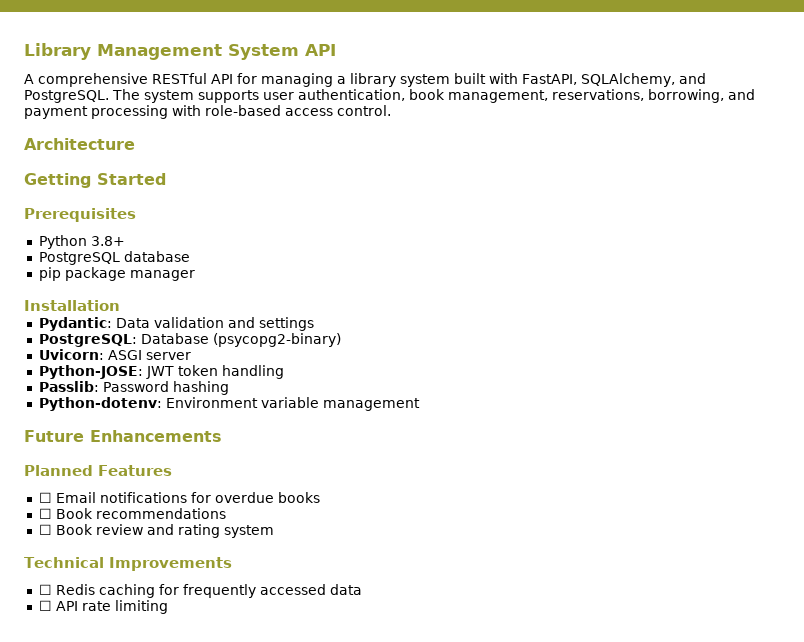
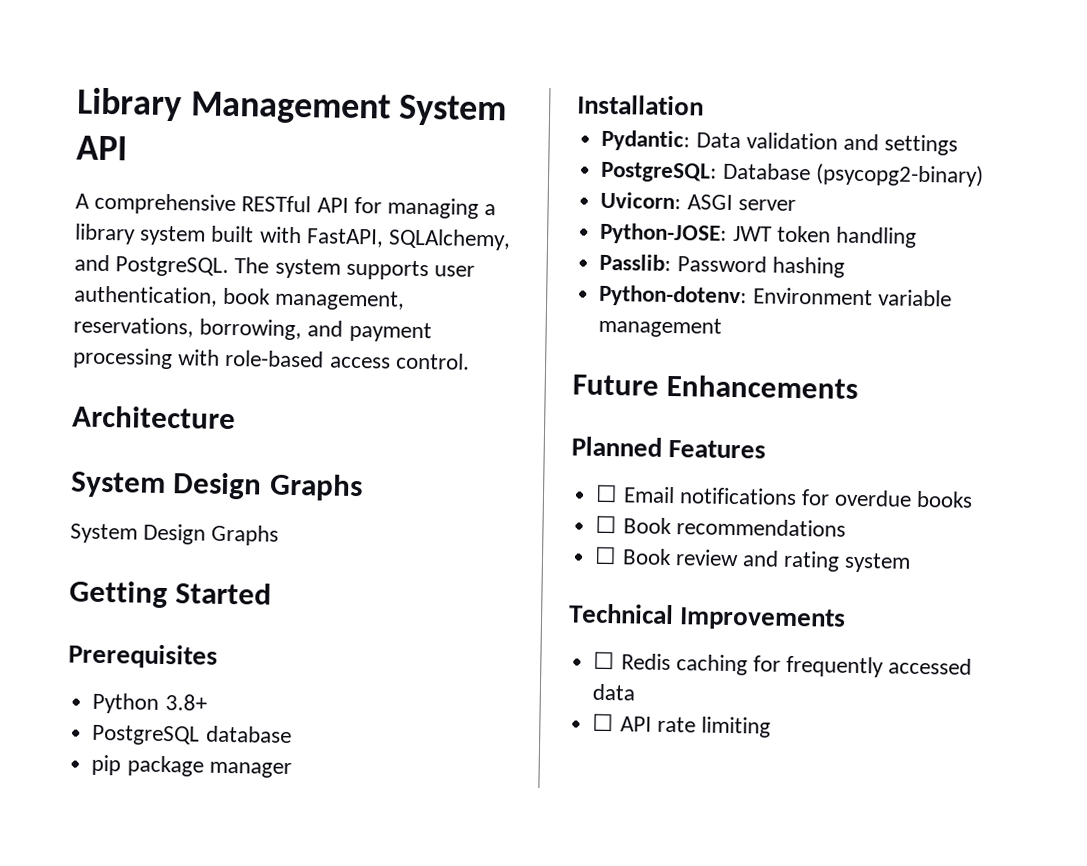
(135, 144) none -> [70,471,363,502] [70,523,280,546] // System Design Graphs // System Design Graphs

